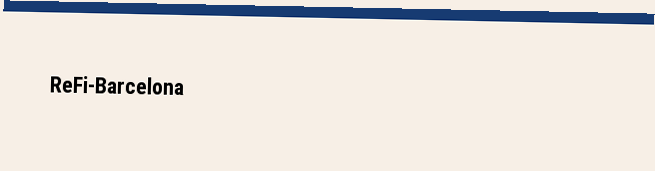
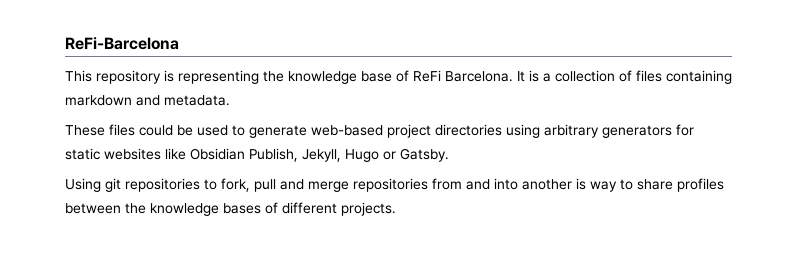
(185, 85) none -> [65,70,732,84] [65,95,230,106] [65,124,694,138] [65,148,449,162] [65,178,724,192] [65,202,396,216] // This repository is representing the knowledge base of ReFi Barcelona. It is a collection of files containing markdown and metadata. // These files could be used to generate web-based project directories using arbitrary generators for static websites like Obsidian Publish, Jekyll, Hugo or Gatsby. // Using git repositories to fork, pull and merge repositories from and into another is way to share profiles between the knowledge bases of different projects.

